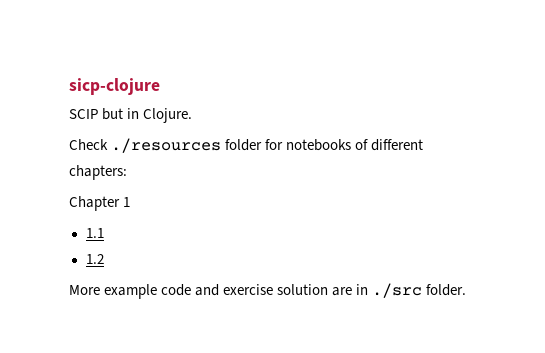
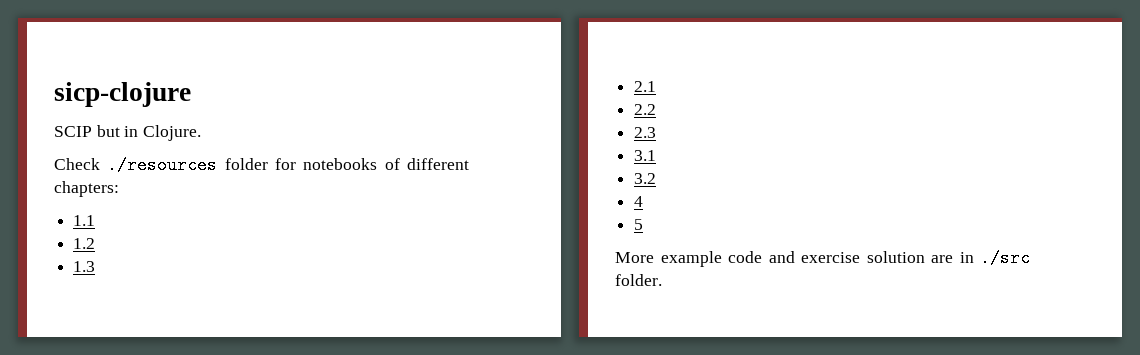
[69,196,131,211] // Chapter 1 -> (119, 189) none
(104, 259) none -> [73,261,96,272] [634,81,657,92] [634,104,657,115] [634,127,657,138] [634,150,657,161] [634,173,657,184] [634,196,644,207] [634,219,644,230] // 1.3 // 2.1 // 2.2 // 2.3 // 3.1 // 3.2 // 4 // 5

